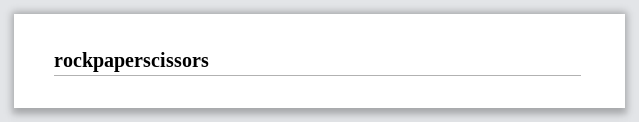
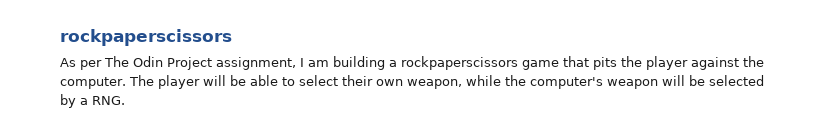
[54,52,209,72] rockpaperscissors -> [60,29,232,46] [60,56,764,70] [60,75,764,89] [60,94,125,108] rockpaperscissors // As per The Odin Project assignment, I am building a rockpaperscissors game that pits the player against the computer. The player will be able to select their own weapon, while the computer's weapon will be selected by a RNG.

